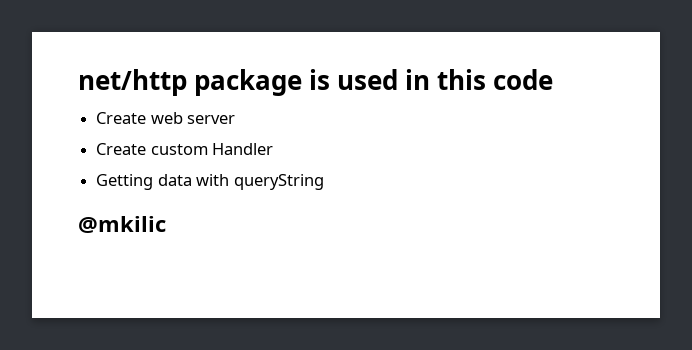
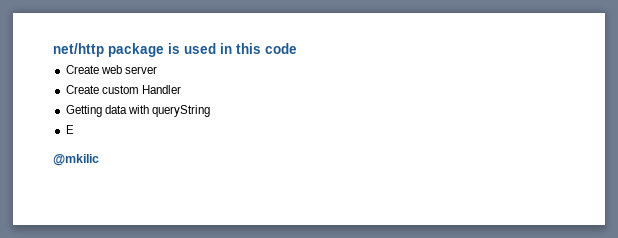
(324, 182) none -> [65,125,74,134] // E

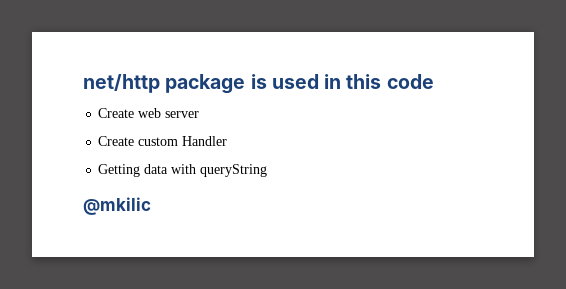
[65,125,74,134] // E -> (268, 170) none

